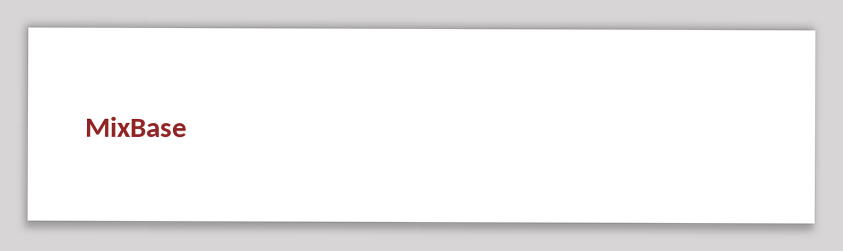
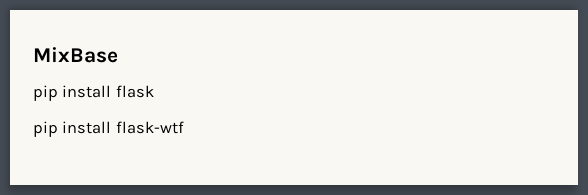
(188, 127) none -> [33,85,154,101] [33,121,184,137] // pip install flask // pip install flask-wtf

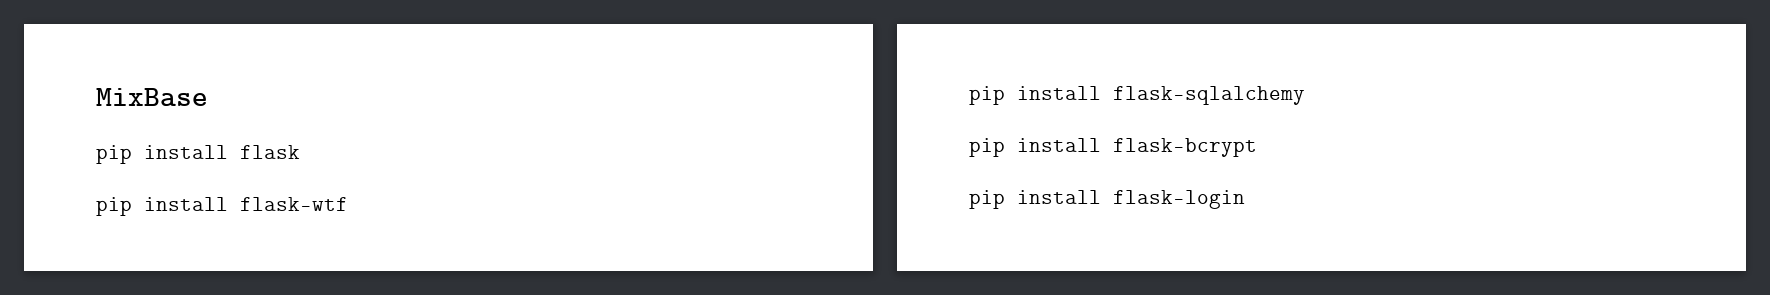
(184, 127) none -> [969,86,1305,105] [969,138,1257,157] [969,190,1245,209] // pip install flask-sqlalchemy // pip install flask-bcrypt // pip install flask-login

